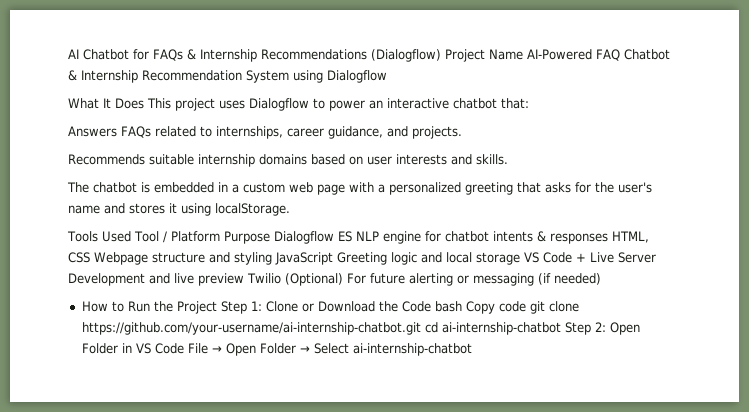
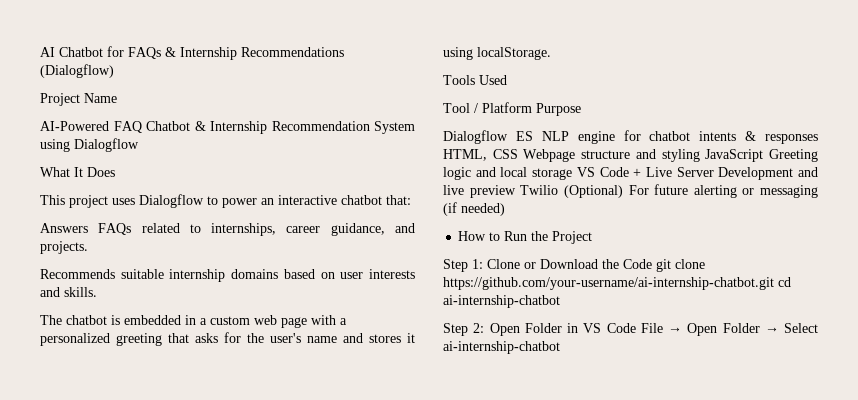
(441, 55) none -> (114, 71) //
(523, 54) none -> (117, 98) //
(144, 103) none -> (115, 172) //
(131, 236) none -> (507, 80) //
(270, 237) none -> (581, 109) //
(217, 307) none -> (593, 237) //
[434,301,526,314] bash Copy code -> (652, 264) none
(561, 328) none -> (560, 301) //

